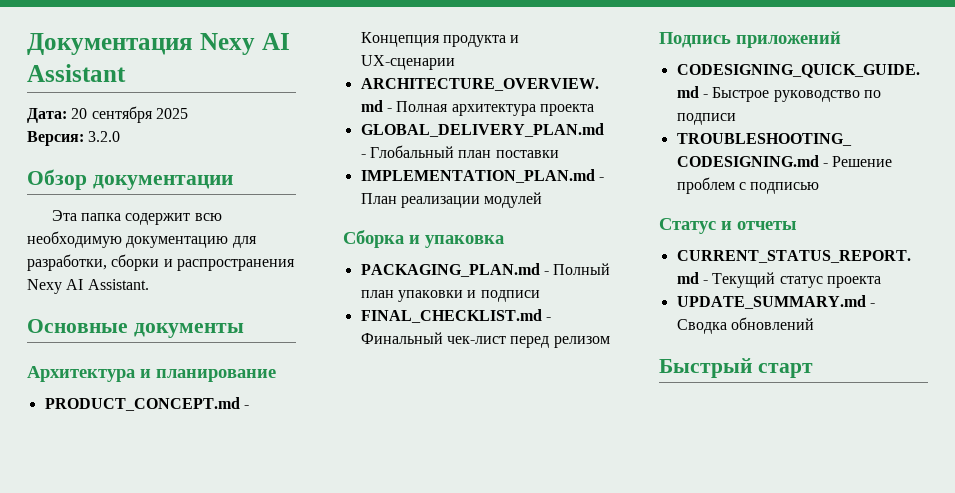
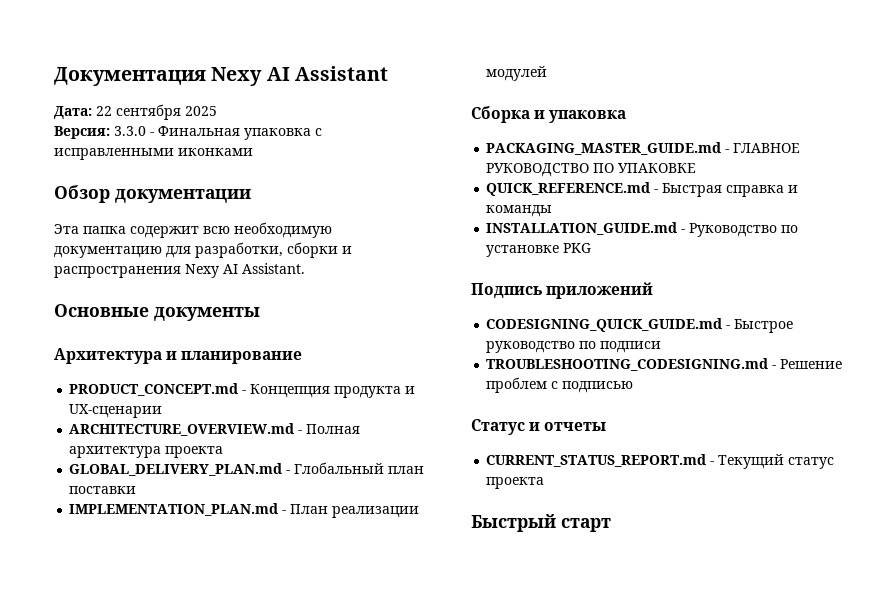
[71,108,88,119] 20 -> [96,106,112,116] 22
[88,131,121,142] 3.2.0 -> [114,126,322,140] [54,148,253,160] 3.3.0 - Финальная упаковка с исправленными иконками
[360,263,611,277] [360,290,540,302] [360,309,551,323] [360,332,610,348] PACKAGING_PLAN.md - Полный план упаковки и подписи // FINAL_CHECKLIST.md - Финальный чек-лист перед релизом -> [486,142,801,155] [486,163,697,177] [486,182,799,197] [486,205,553,217] [486,222,799,237] [486,243,592,257] PACKAGING_MASTER_GUIDE.md - ГЛАВНОЕ РУКОВОДСТВО ПО УПАКОВКЕ // QUICK_REFERENCE.md - Быстрая справка и команды // INSTALLATION_GUIDE.md - Руководство по установке PKG
[676,295,875,309] [676,317,814,334] // UPDATE_SUMMARY.md - Сводка обновлений -> (545, 483) none

